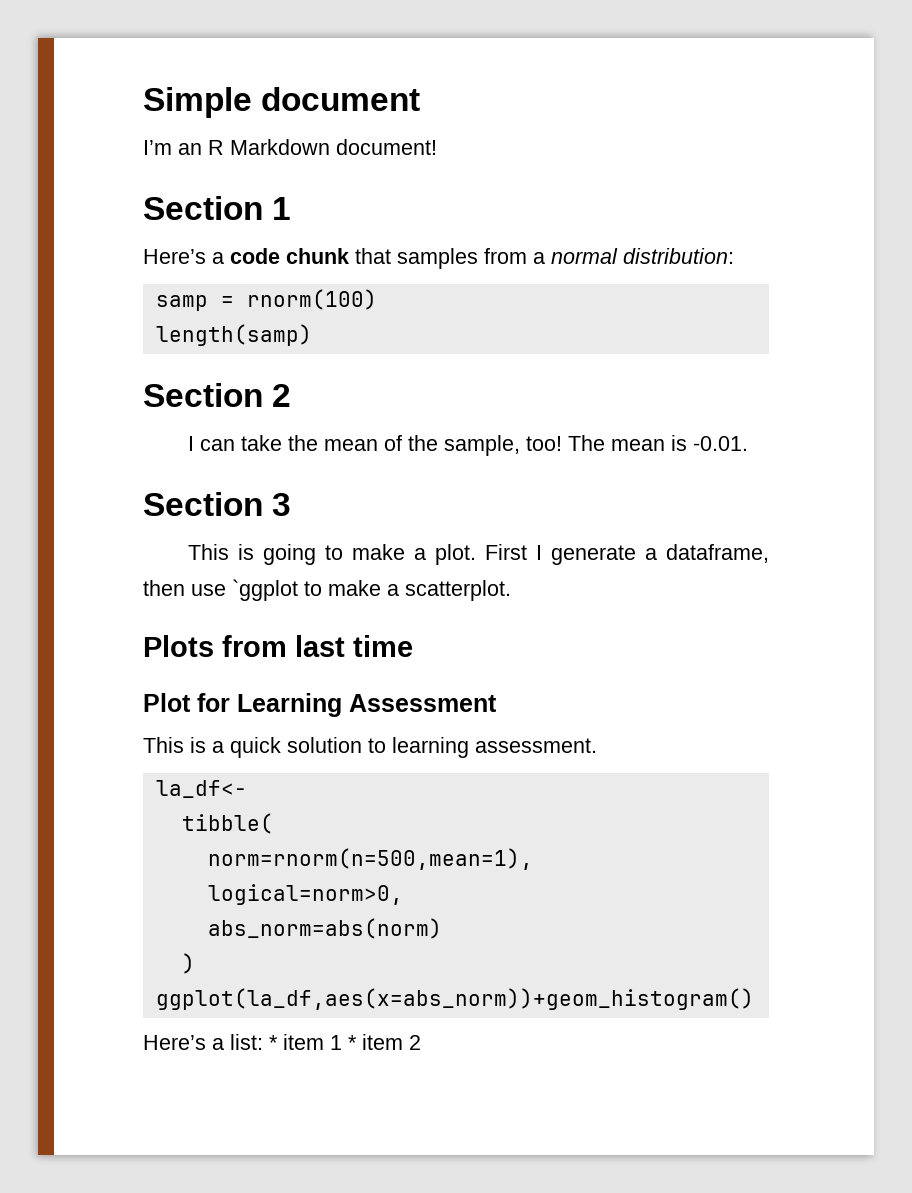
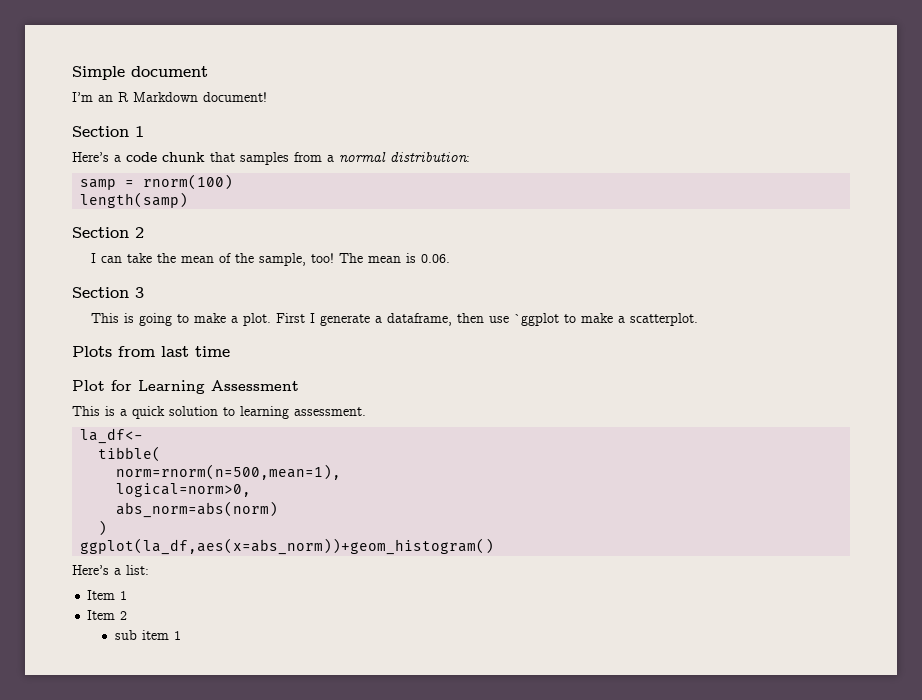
[693,436,749,451] -0.01. -> [420,254,450,263] 0.06.
[269,1034,421,1050] * item 1 * item 2 -> [87,590,128,600] [87,610,128,620] [114,630,181,640] // Item 1 // Item 2 // sub item 1

